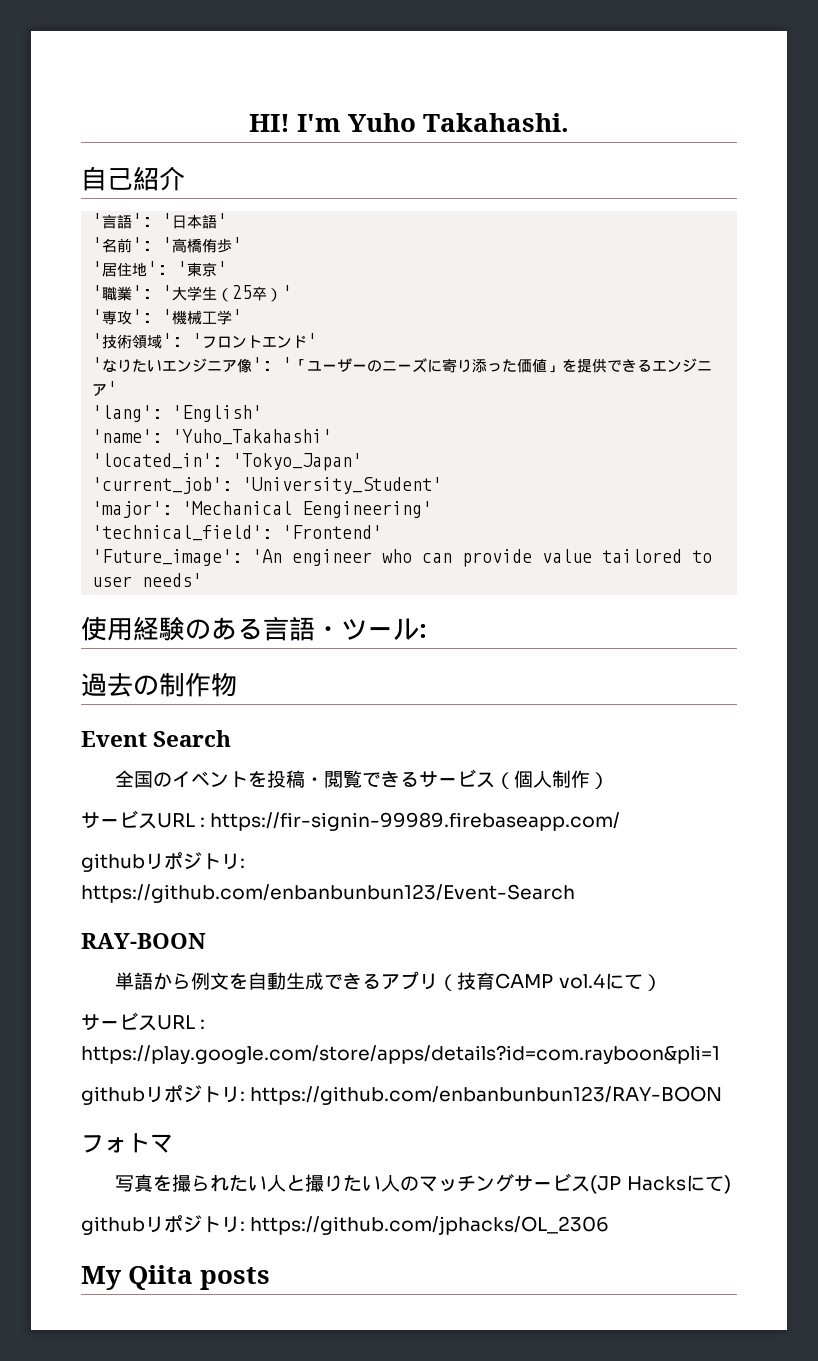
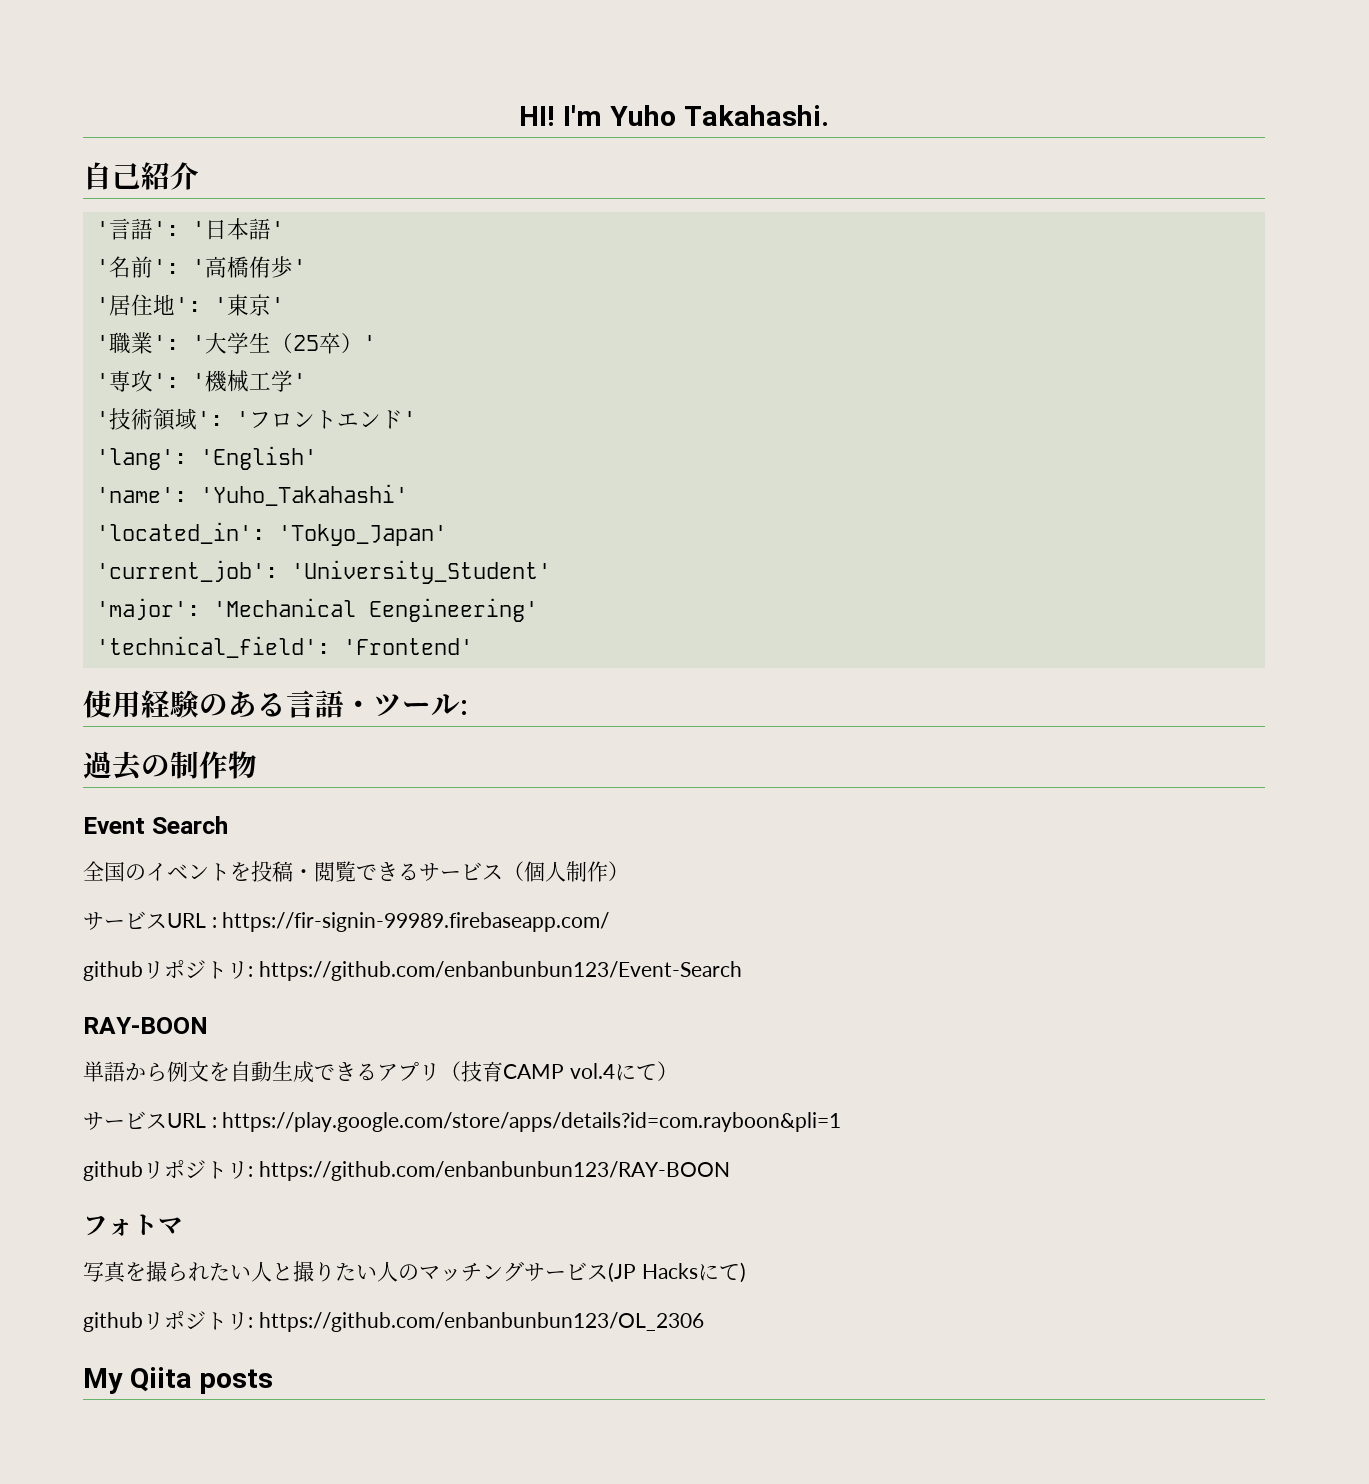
[92,357,713,373] [92,381,118,396] // 'なりたいエンジニア像': '「ユーザーのニーズに寄り添った価値」を提供できるエンジニア' -> (416, 419) none
[92,549,713,567] [92,573,203,587] // 'Future_image': 'An engineer who can provide value tailored to user needs' -> (473, 646) none
[250,1216,610,1235] https://github.com/jphacks/OL_2306 -> [258,1312,704,1332] https://github.com/enbanbunbun123/OL_2306

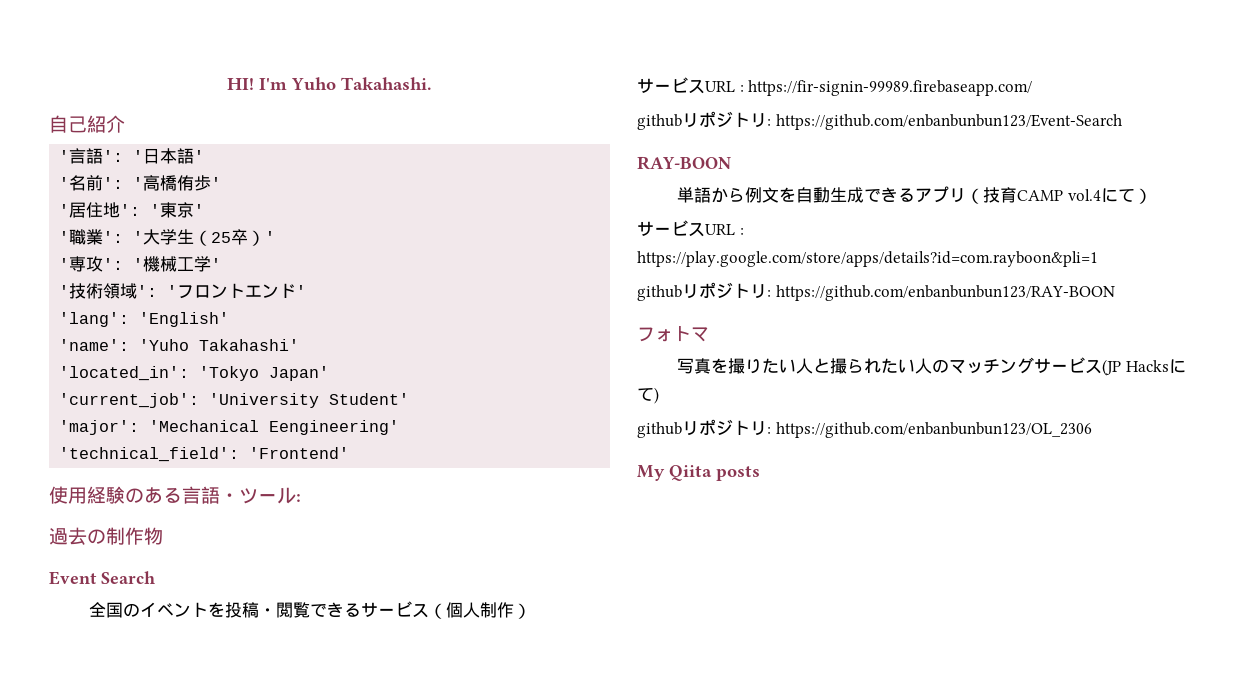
[199,484,408,506] 'Yuho_Takahashi' -> [139,339,300,351] 'Yuho Takahashi'
[277,524,447,546] 'Tokyo_Japan' -> [199,366,330,381] 'Tokyo Japan'
[290,560,551,584] 'University_Student' -> [209,393,410,408] 'University Student'
[167,1262,209,1282] られ -> [745,359,763,374] り
[314,1262,335,1282] り -> [847,358,882,373] られ

